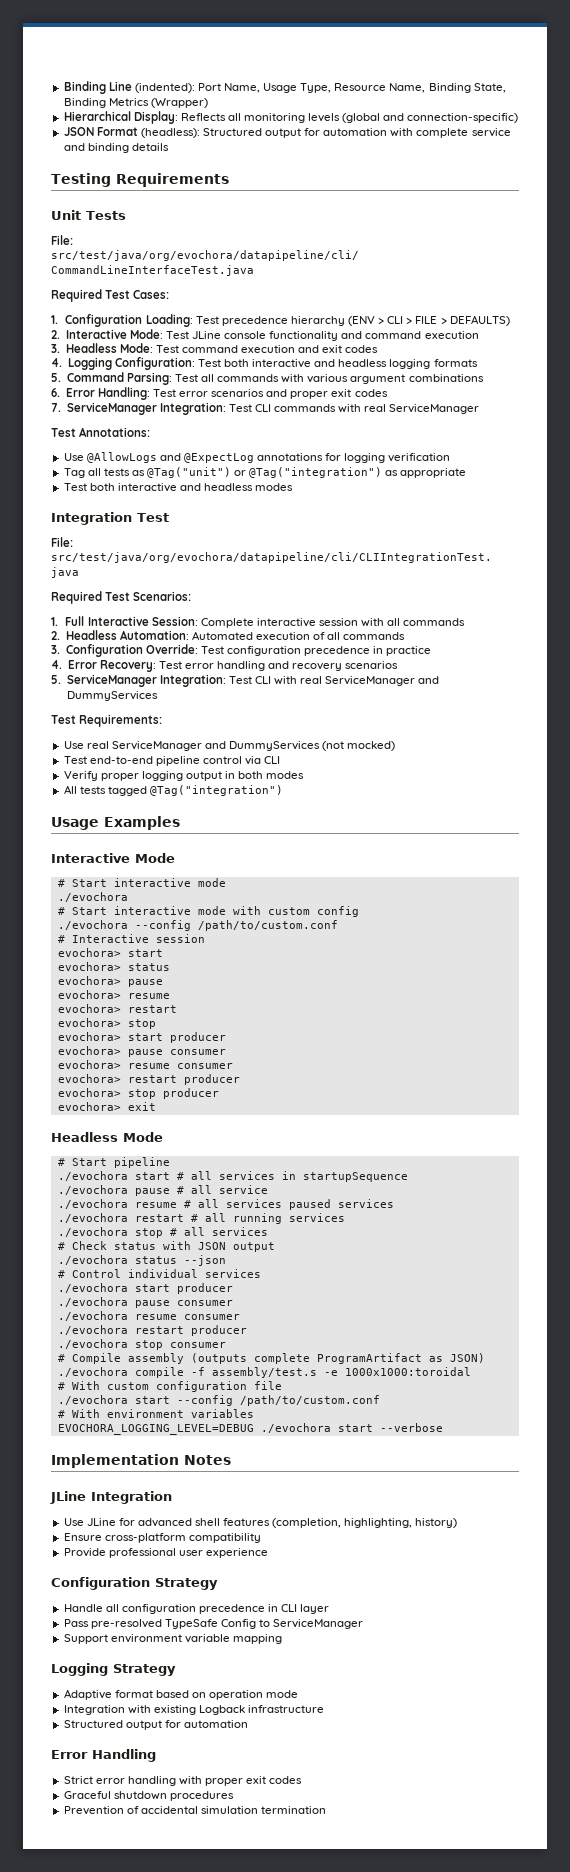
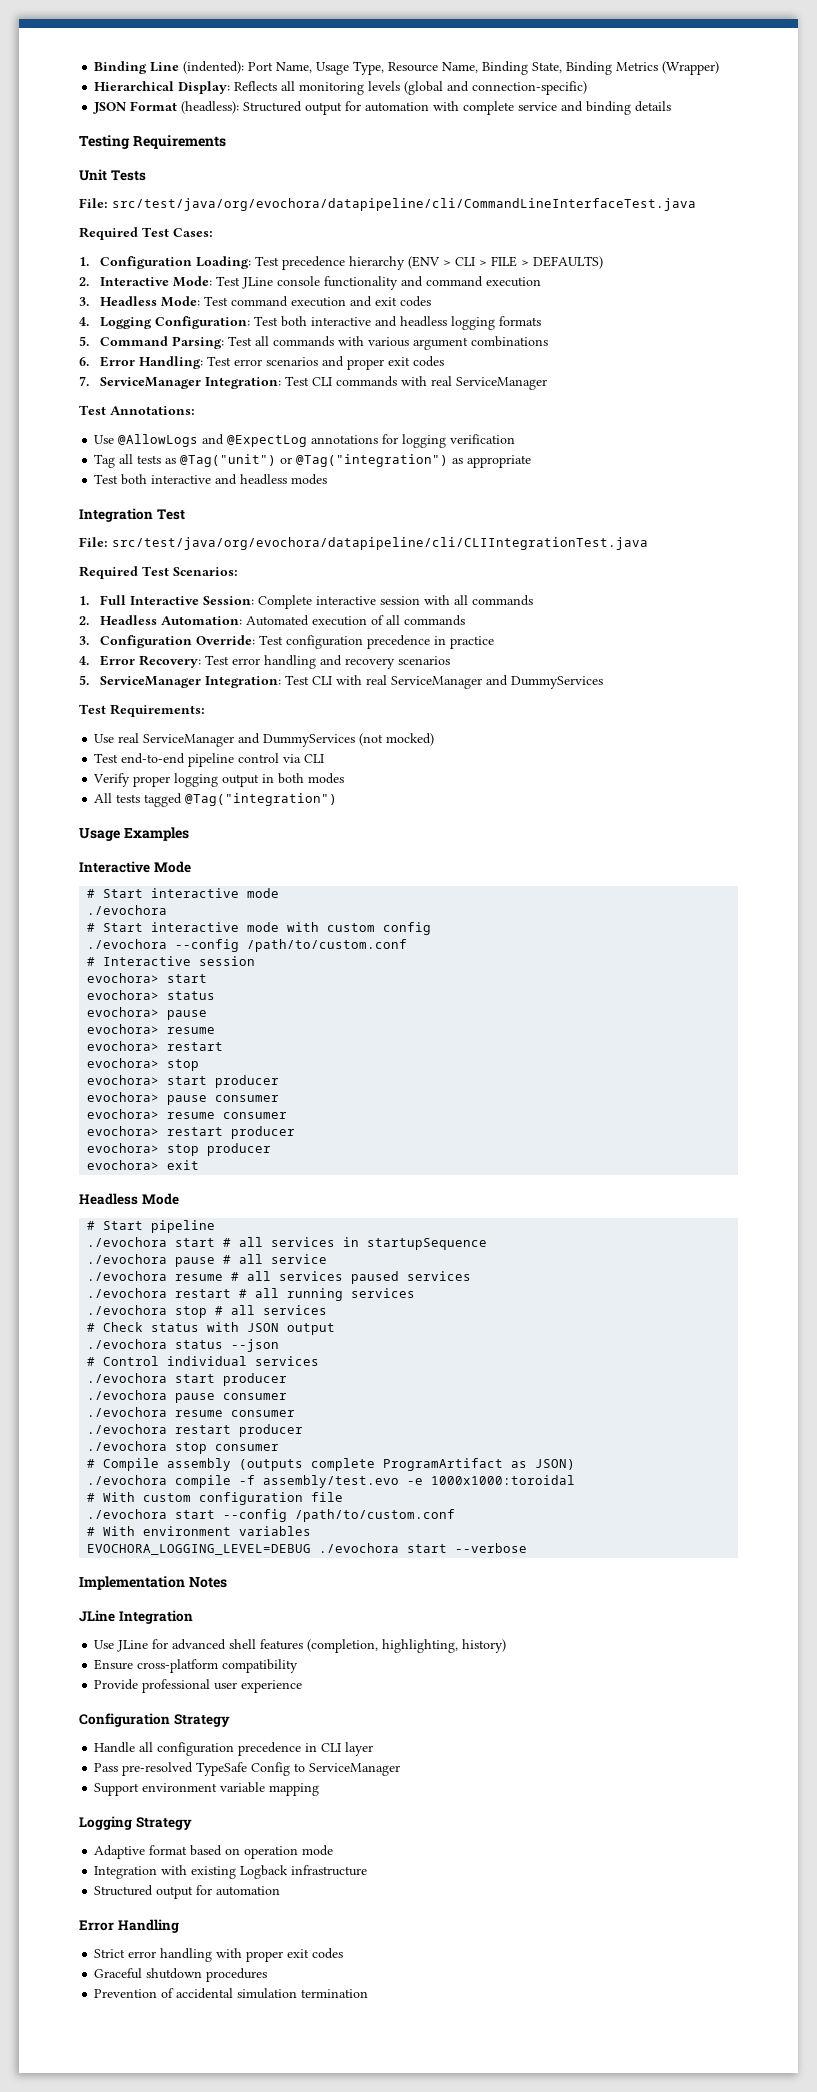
[211,1367,317,1378] assembly/test.s -> [263,1475,400,1488] assembly/test.evo

